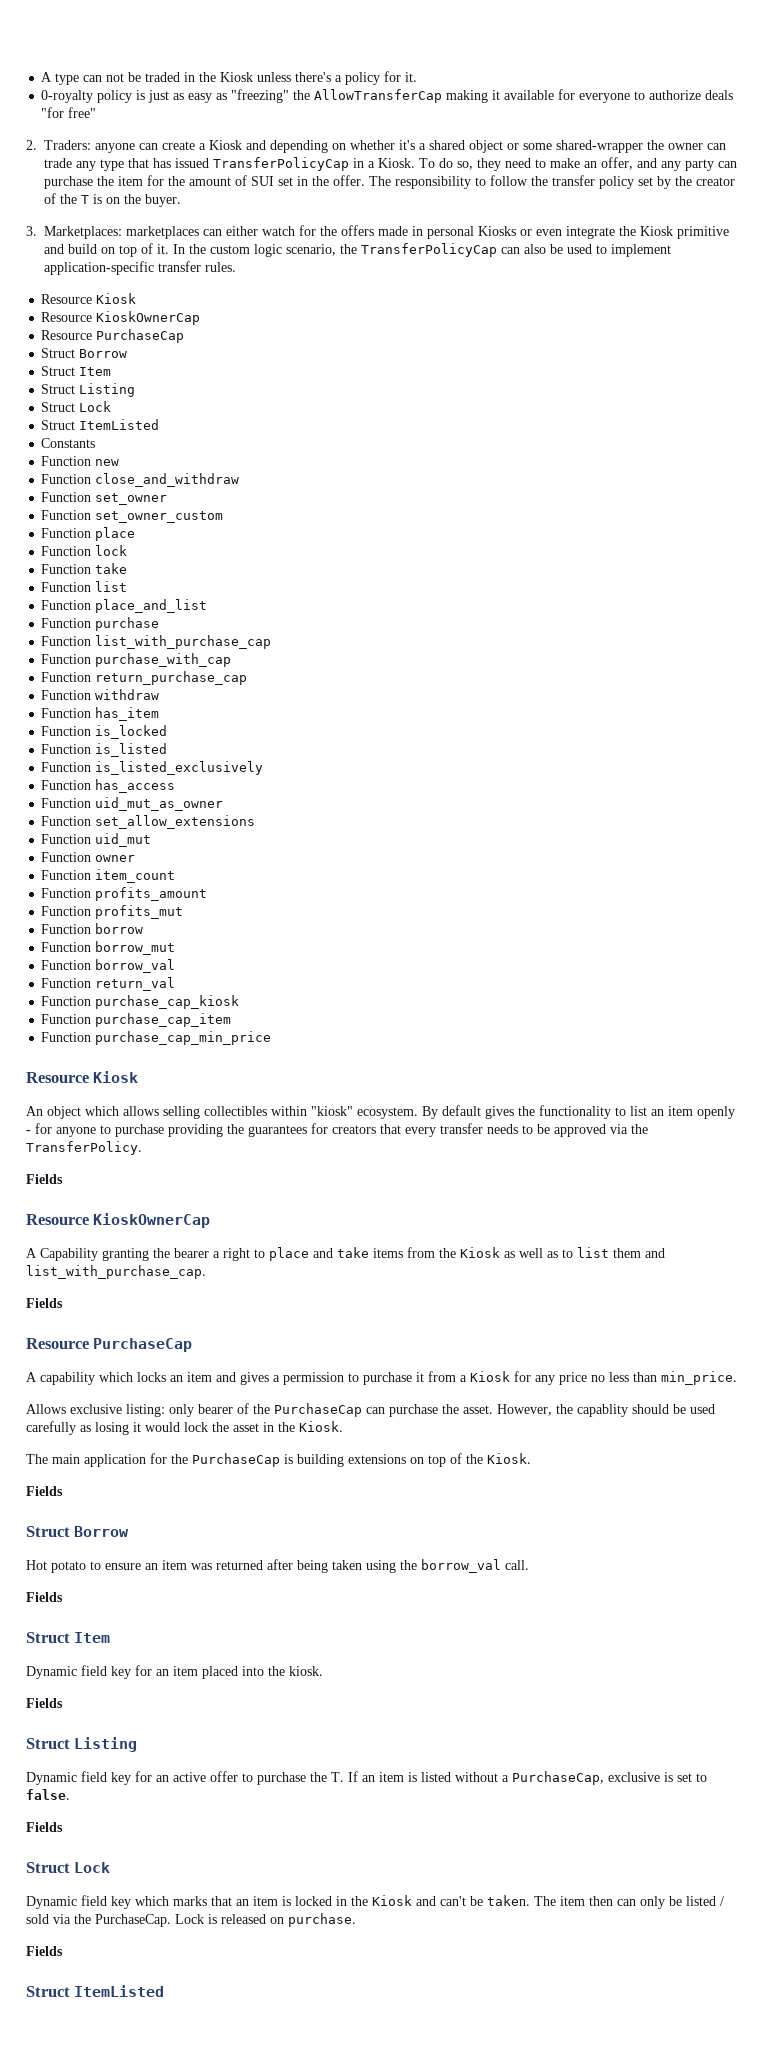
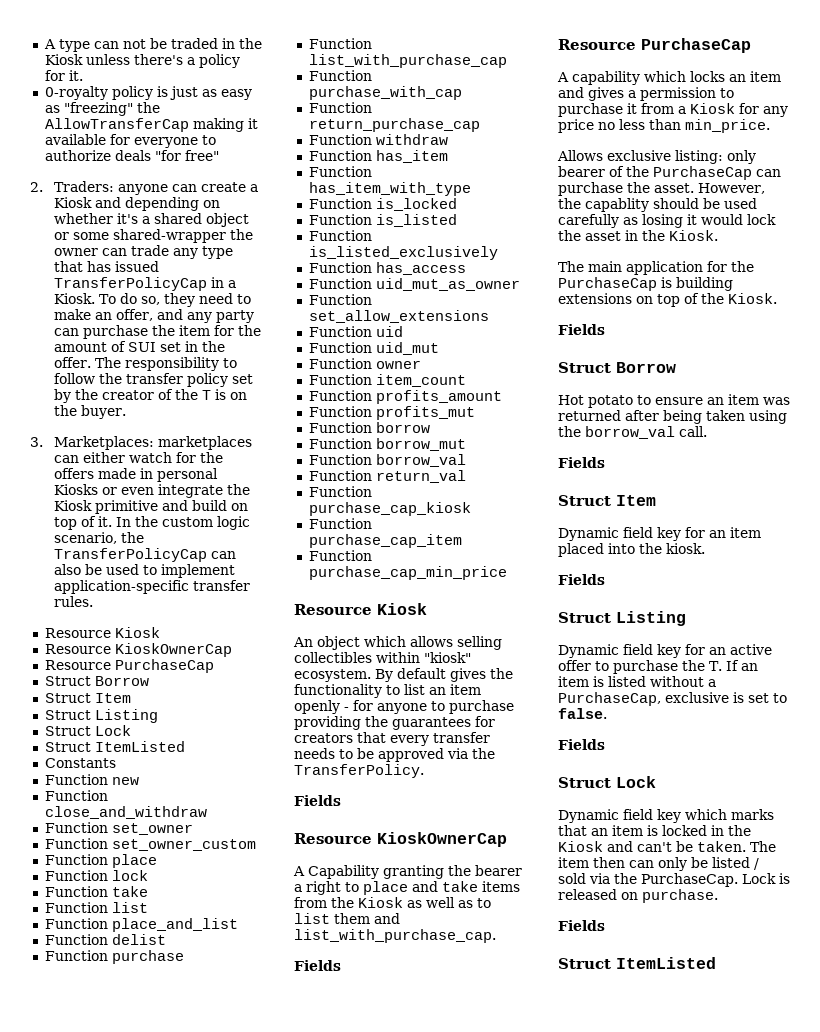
(208, 606) none -> [44,934,166,945] // Function delist
(160, 714) none -> [308,166,372,177] [308,182,471,196] // Function has_item_with_type
(256, 822) none -> [308,326,403,337] // Function uid

